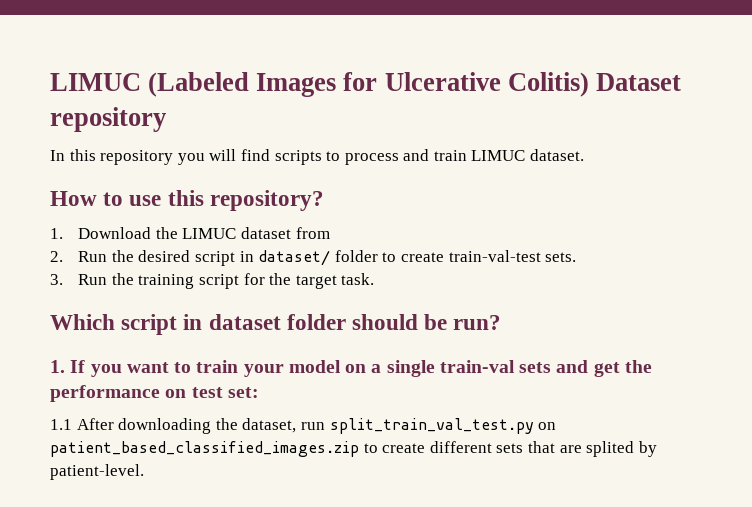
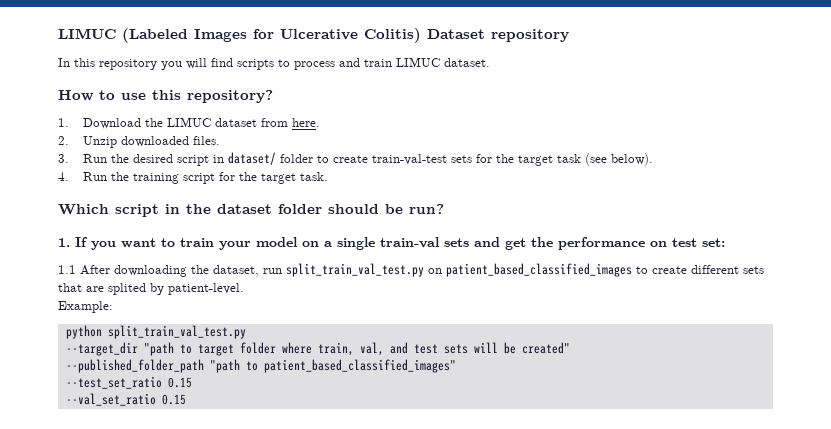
[50,251,63,262] // 2. -> [292,118,321,127] [58,136,221,148] [58,154,69,163] here. // 2. Unzip downloaded files. // 3.
[545,252,577,262] [50,274,63,285] sets. // 3. -> [451,153,654,166] [58,172,69,181] sets for the target task (see below). // 4.
(203, 322) none -> [186,204,211,214] the
[50,441,359,457] patient_based_classified_images.zip -> [446,263,632,277] patient_based_classified_images
(144, 472) none -> [58,301,113,313] [65,325,246,339] [65,342,570,356] [65,359,456,373] [65,376,192,389] [65,393,186,406] // Example: // python split_train_val_test.py // --target_dir "path to target folder where train, val, and test sets will be created" // --published_folder_path "path to patient_based_classified_images" // --test_set_ratio 0.15 // --val_set_ratio 0.15

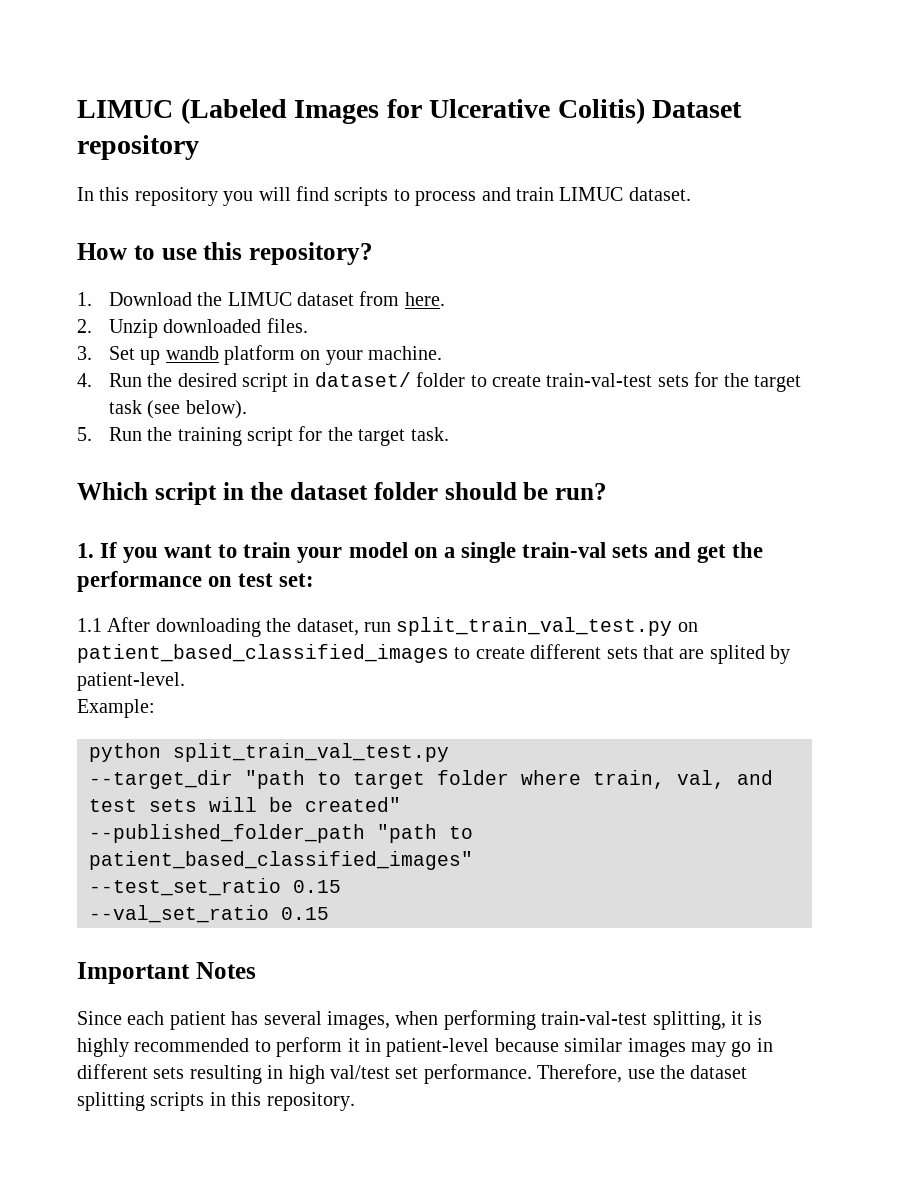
(69, 158) none -> [108,345,443,365] [77,373,92,387] Set up wandb platform on your machine. // 4.
[58,172,69,181] 4. -> [77,427,92,441] 5.
(186, 399) none -> [77,962,256,984] [77,1010,763,1030] [77,1037,773,1057] [77,1064,748,1084] [77,1092,355,1111] // Important Notes // Since each patient has several images, when performing train-val-test splitting, it is highly recommended to perform it in patient-level because similar images may go in different sets resulting in high val/test set performance. Therefore, use the dataset splitting scripts in this repository.

